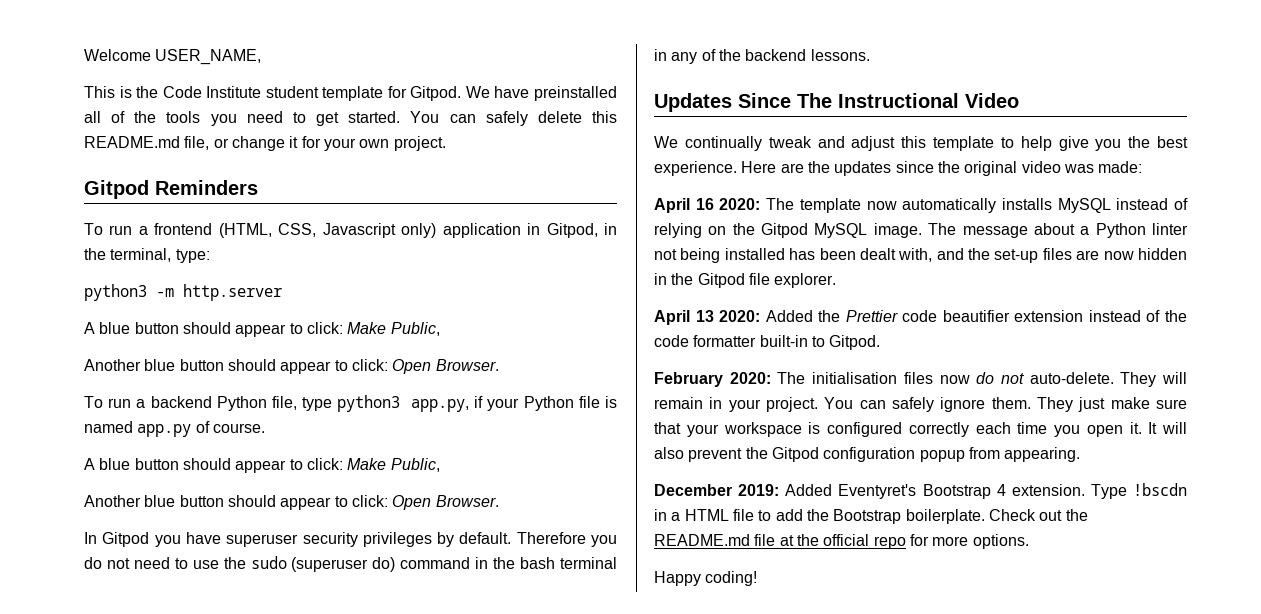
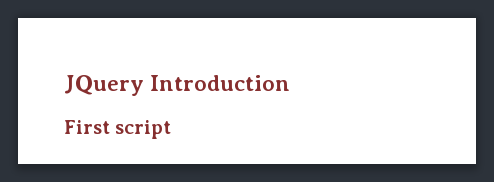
[84,49,262,65] [84,86,618,101] [84,111,617,126] [84,136,446,151] [84,180,258,199] [84,223,617,238] [84,248,210,263] [84,284,282,301] [84,322,440,337] [84,359,499,374] [84,395,618,412] [84,421,265,437] [84,458,440,473] [84,495,499,510] [84,532,618,547] [84,556,617,572] [654,49,870,64] [654,93,1019,112] [654,136,1188,151] [654,161,1143,176] [654,198,1188,213] [654,223,1188,238] [654,248,1188,263] [654,273,837,288] [654,310,1187,325] [654,335,881,350] [654,372,1187,387] [654,397,1187,412] [654,422,1187,437] [654,447,1081,462] [654,483,1187,499] [654,509,1088,524] [654,534,1029,549] [654,571,758,586] Welcome USER_NAME, // This is the Code Institute student template for Gitpod. We have preinstalled all of the tools you need to get started. You can safely delete this README.md file, or change it for your own project. // Gitpod Reminders // To run a frontend (HTML, CSS, Javascript only) application in Gitpod, in the terminal, type: // python3 -m http.server // A blue button should appear to click: Make Public, // Another blue button should appear to click: Open Browser. // To run a backend Python file, type python3 app.py, if your Python file is named app.py of course. // A blue button should appear to click: Make Public, // Another blue button should appear to click: Open Browser. // In Gitpod you have superuser security privileges by default. Therefore you do not need to use the sudo (superuser do) command in the bash terminal in any of the backend lessons. // Updates Since The Instructional Video // We continually tweak and adjust this template to help give you the best experience. Here are the updates since the original video was made: // April 16 2020: The template now automatically installs MySQL instead of relying on the Gitpod MySQL image. The message about a Python linter not being installed has been dealt with, and the set-up files are now hidden in the Gitpod file explorer. // April 13 2020: Added the Prettier code beautifier extension instead of the code formatter built-in to Gitpod. // February 2020: The initialisation files now do not auto-delete. They will remain in your project. You can safely ignore them. They just make sure that your workspace is configured correctly each time you open it. It will also prevent the Gitpod configuration popup from appearing. // December 2019: Added Eventyret's Bootstrap 4 extension. Type !bscdn in a HTML file to add the Bootstrap boilerplate. Check out the README.md file at the official repo for more options. // Happy coding! -> [64,75,291,96] [64,120,172,139] JQuery Introduction // First script

